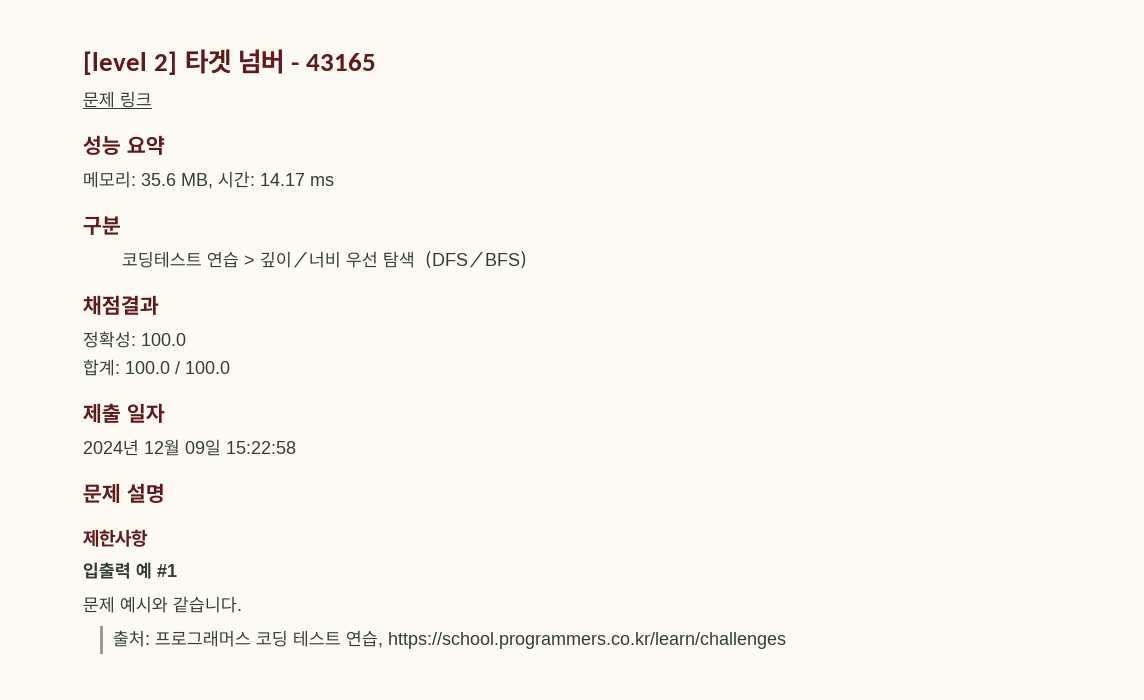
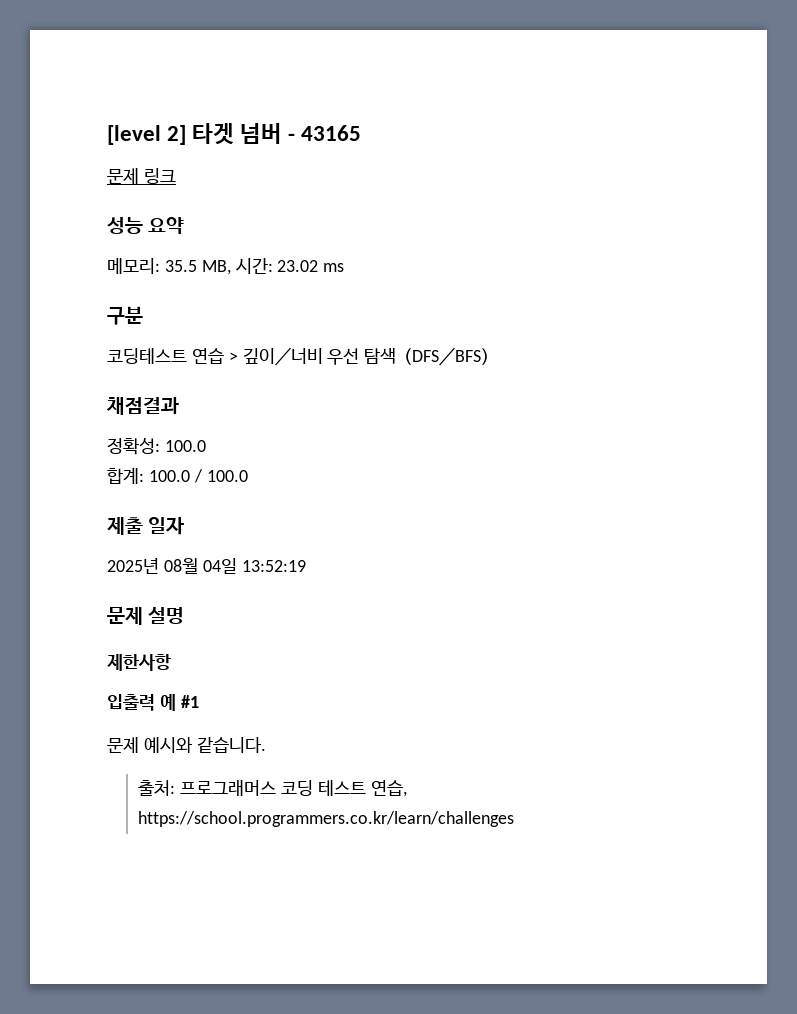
[141,173,176,186] 35.6 -> [164,260,197,272] 35.5
[260,173,305,186] 14.17 -> [277,260,319,272] 23.02
[83,439,296,456] 2024년 12월 09일 15:22:58 -> [107,558,306,574] 2025년 08월 04일 13:52:19

